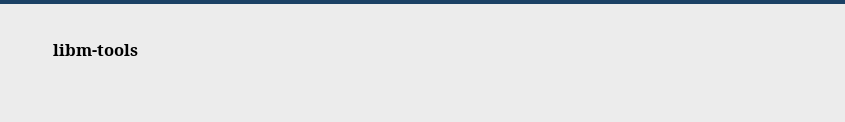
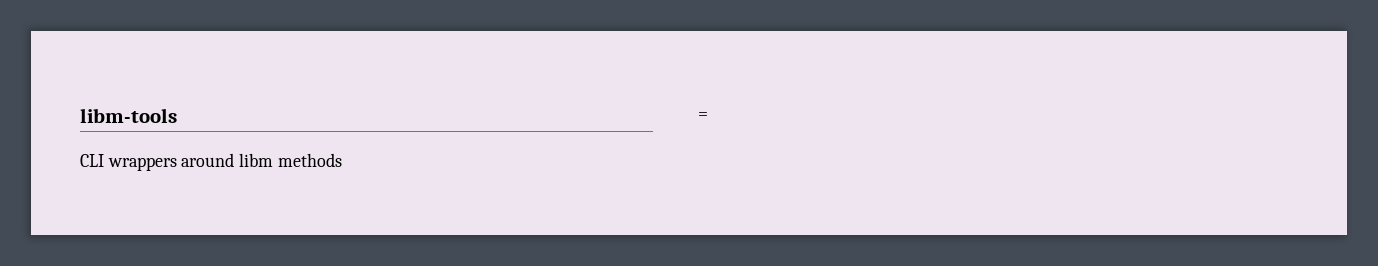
(138, 50) none -> [80,153,342,171] [698,112,708,120] // CLI wrappers around libm methods // =

